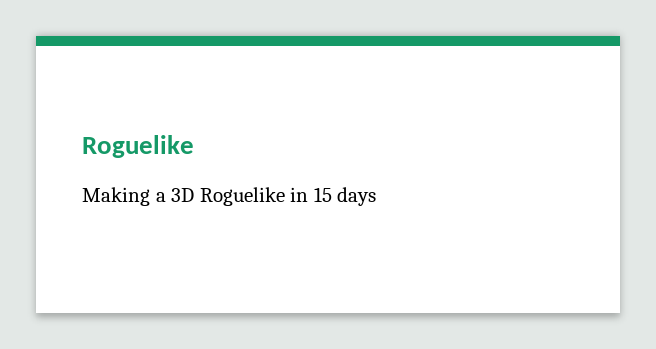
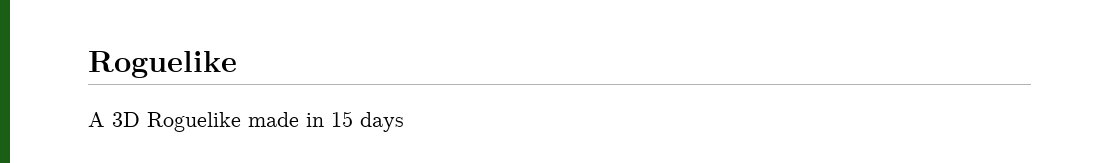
[82,187,166,206] Making a -> [88,112,105,127] A
(285, 196) none -> [248,112,299,127] made

